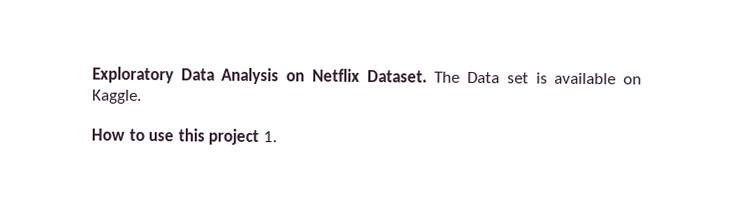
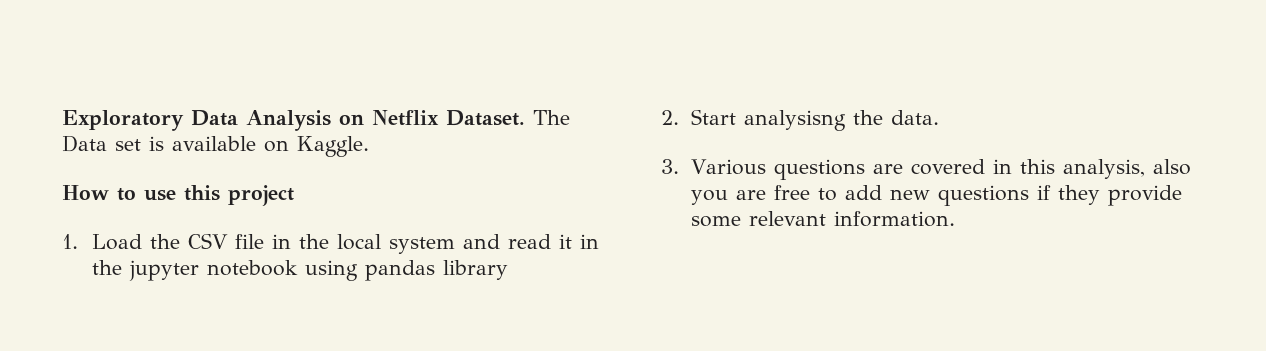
[262,131,277,143] 1. -> [62,233,599,254] [91,260,508,281] [661,109,939,131] [661,159,1191,180] [690,185,1182,206] [690,211,955,227] // 1. Load the CSV file in the local system and read it in the jupyter notebook using pandas library // 2. Start analysisng the data. // 3. Various questions are covered in this analysis, also you are free to add new questions if they provide some relevant information.

